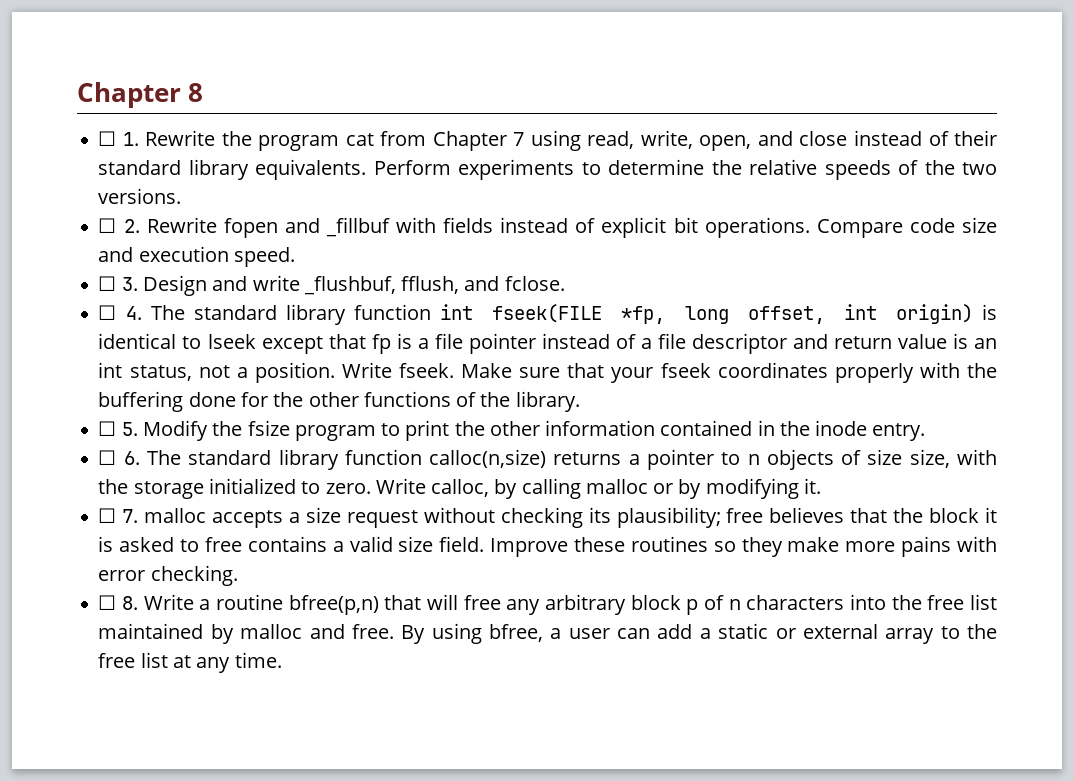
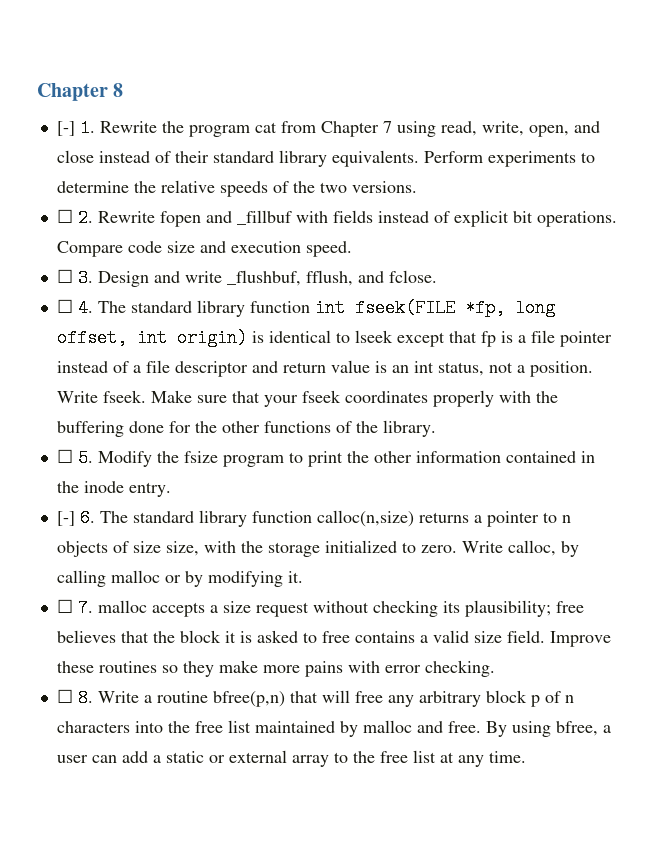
[98,131,117,146] ☐ -> [56,121,75,136] [-]
[98,450,117,465] ☐ -> [56,511,75,526] [-]

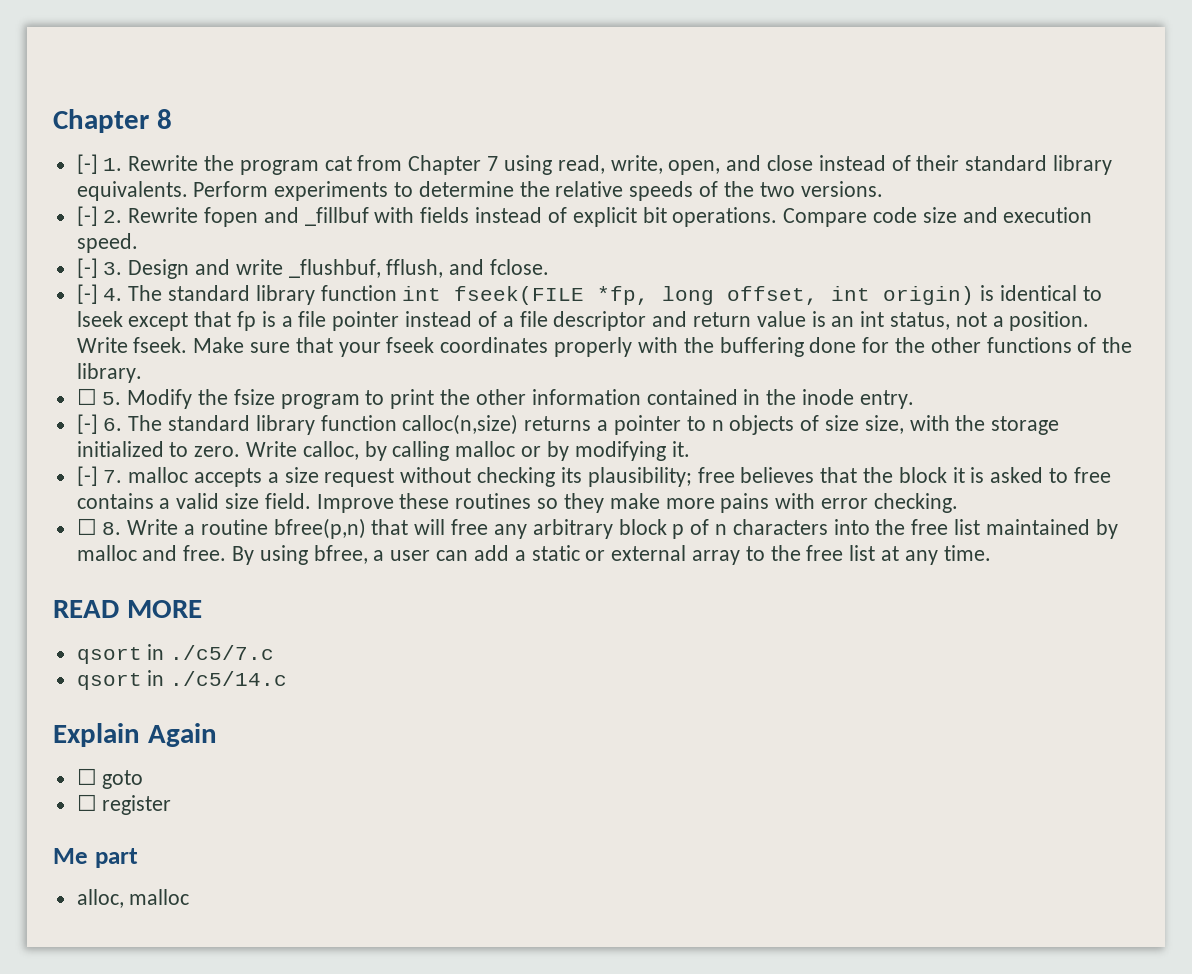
[56,209,73,223] ☐ -> [76,206,98,226] [-]
[56,269,73,283] ☐ -> [76,258,98,278] [-]
[56,299,73,313] ☐ -> [76,284,98,304] [-]
[56,599,73,613] ☐ -> [76,466,98,486] [-]
(526, 757) none -> [53,600,202,618] [76,644,275,664] [76,670,288,690] [53,723,217,747] [76,768,144,789] [76,794,172,815] [53,848,138,868] [76,889,190,908] // READ MORE // qsort in ./c5/7.c // qsort in ./c5/14.c // Explain Again // ☐ goto // ☐ register // Me part // alloc, malloc

